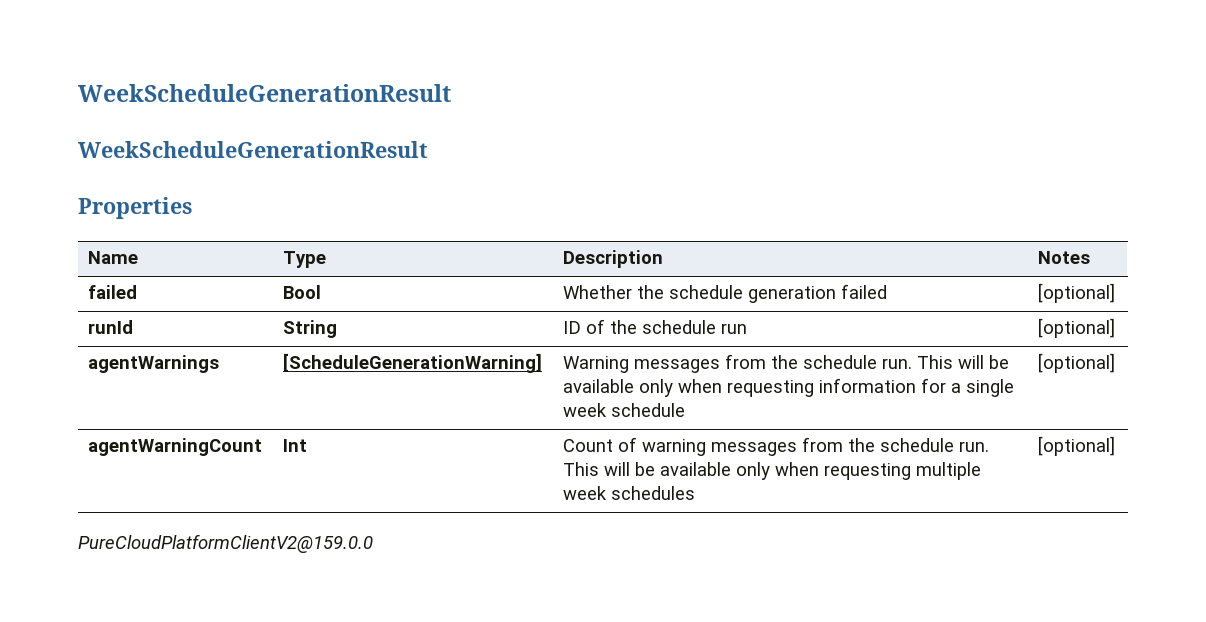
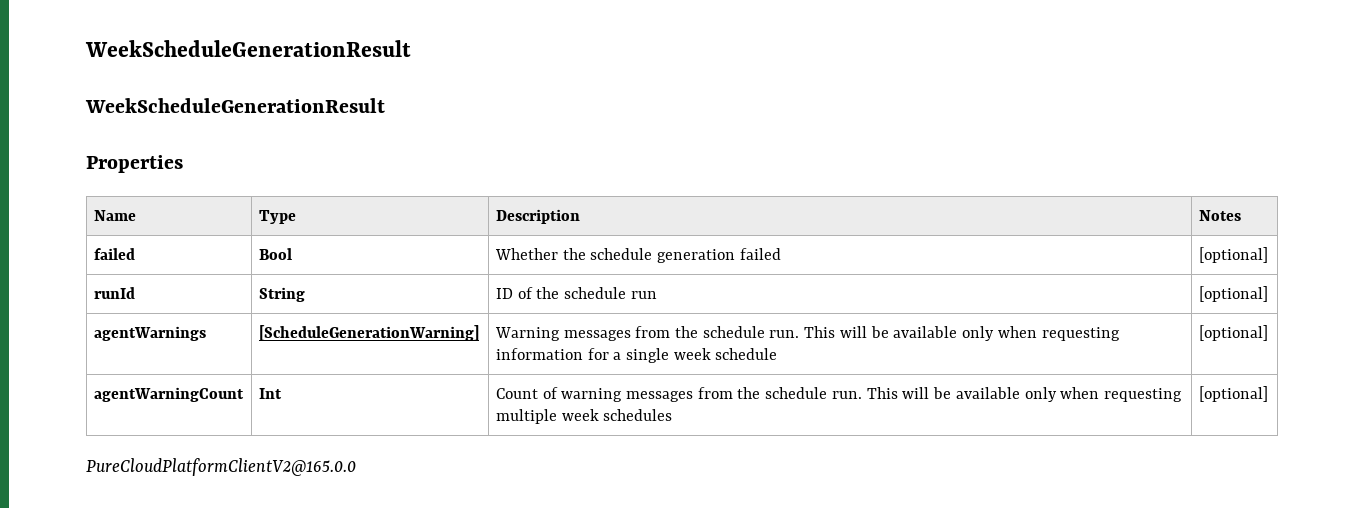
[78,534,373,553] PureCloudPlatformClientV2@159.0.0 -> [86,458,356,476] PureCloudPlatformClientV2@165.0.0

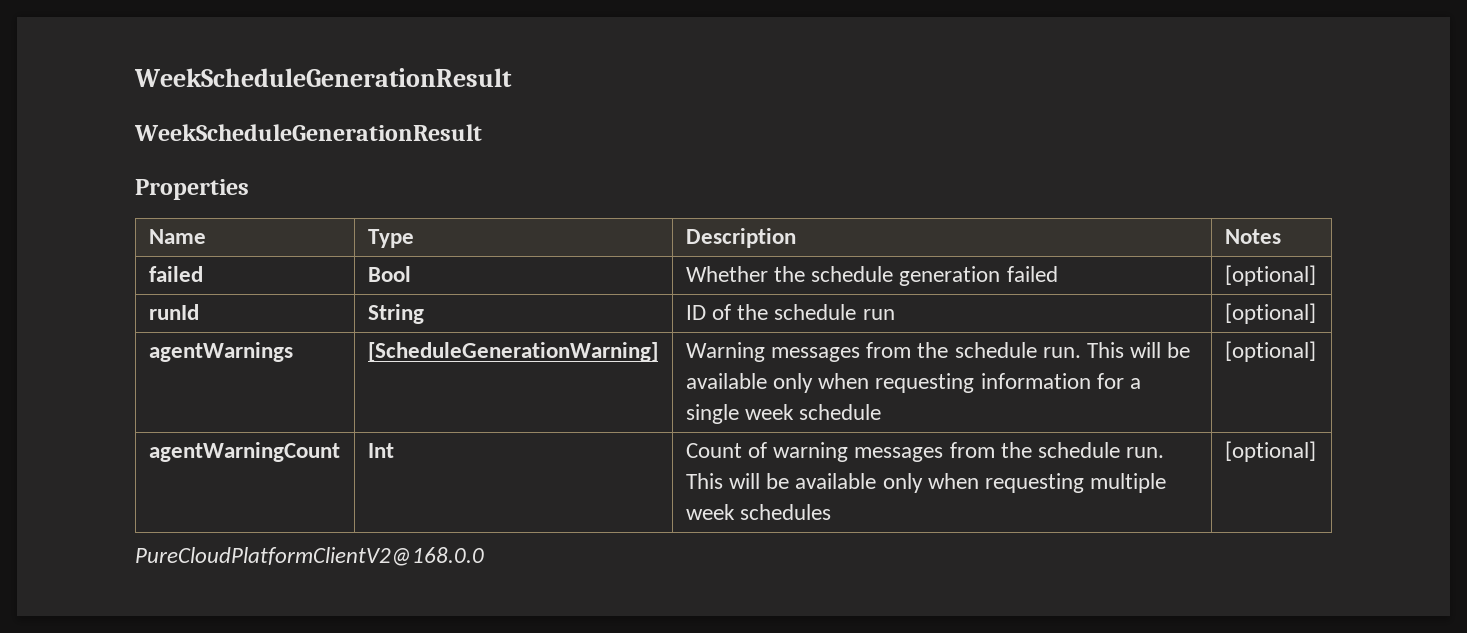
[86,458,356,476] PureCloudPlatformClientV2@165.0.0 -> [135,547,484,566] PureCloudPlatformClientV2@168.0.0

